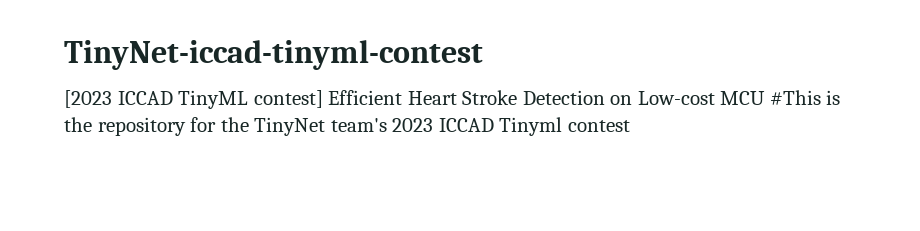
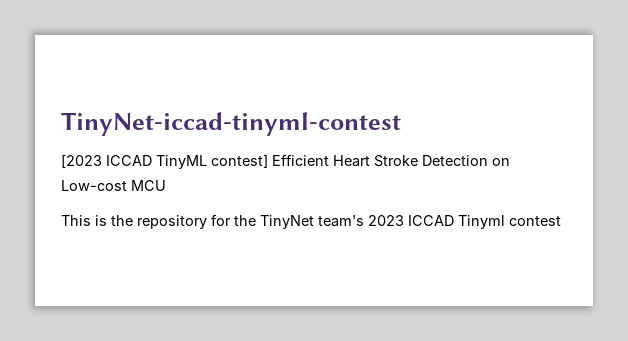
[769,90,821,105] #This -> [61,215,91,226] // This

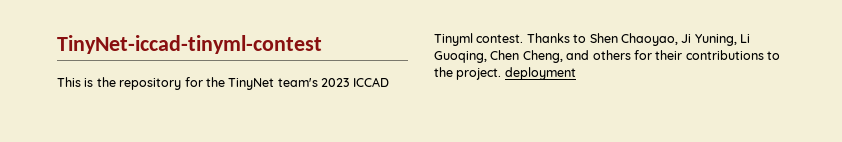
[61,154,510,169] [61,180,166,191] // [2023 ICCAD TinyML contest] Efficient Heart Stroke Detection on Low-cost MCU -> (322, 44) none
[509,216,561,226] contest -> [476,33,750,46] [434,50,780,63] [434,67,576,80] contest. Thanks to Shen Chaoyao, Ji Yuning, Li Guoqing, Chen Cheng, and others for their contributions to the project. deployment

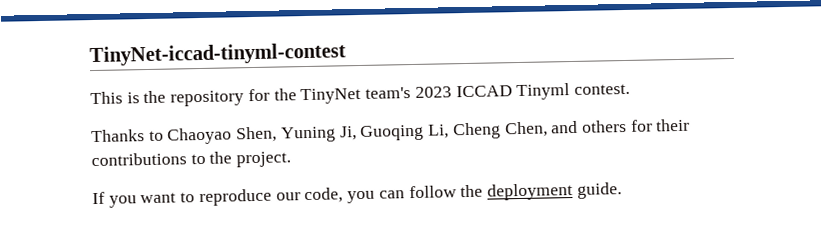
(524, 38) none -> (630, 89) //
[589,33,750,46] [434,50,563,63] Shen Chaoyao, Ji Yuning, Li Guoqing, Chen Cheng, -> [167,121,548,145] Chaoyao Shen, Yuning Ji, Guoqing Li, Cheng Chen,
[504,67,576,80] deployment -> [92,182,622,208] // If you want to reproduce our code, you can follow the deployment guide.

